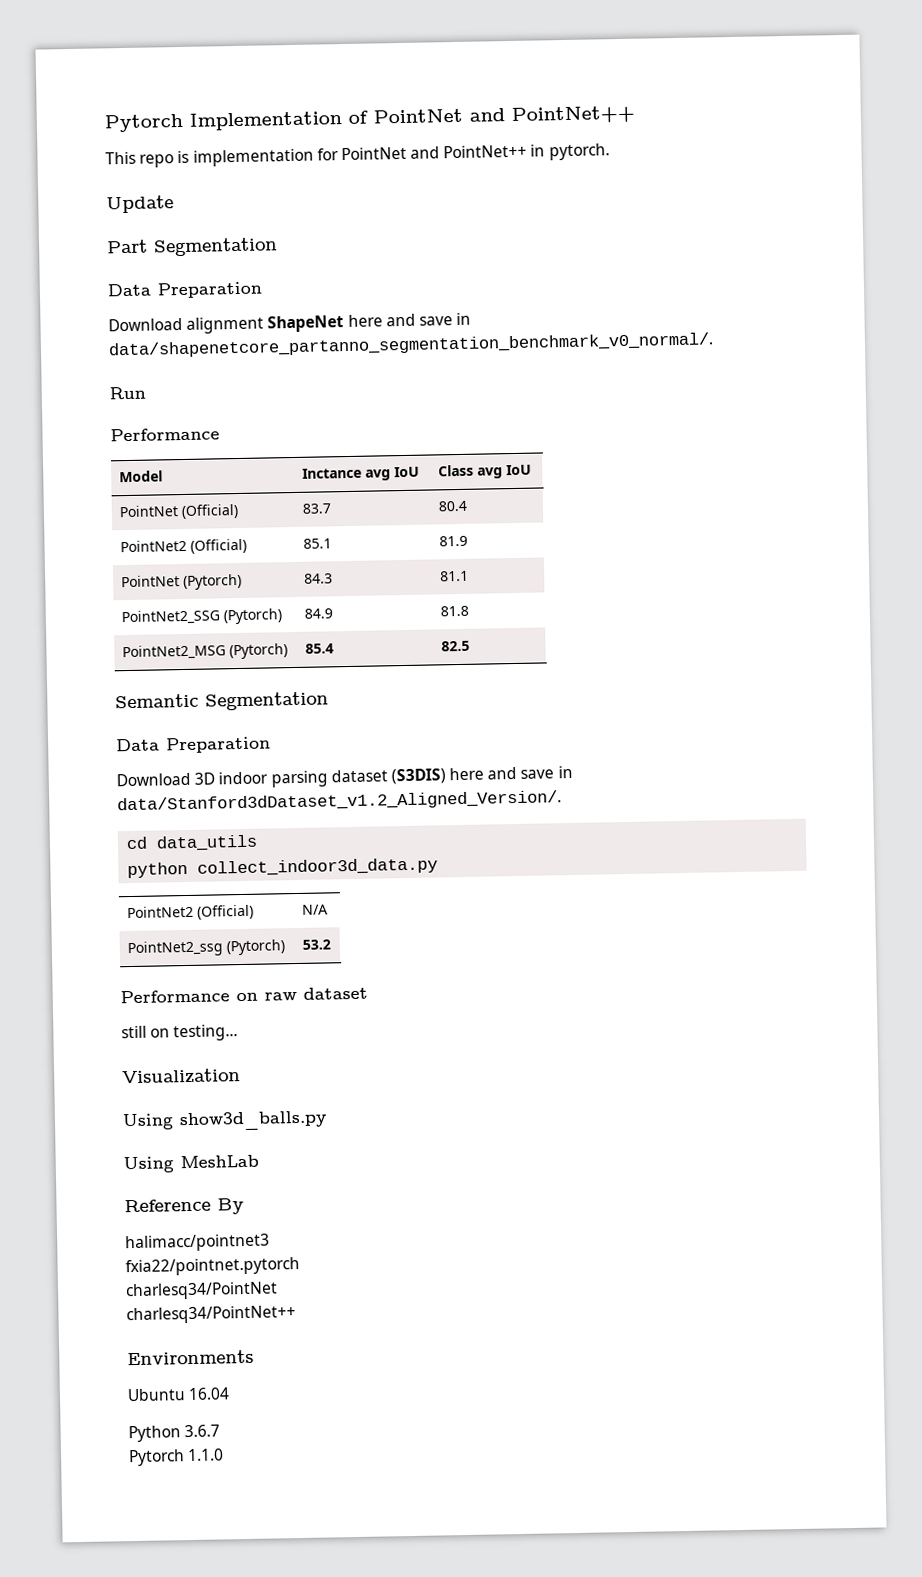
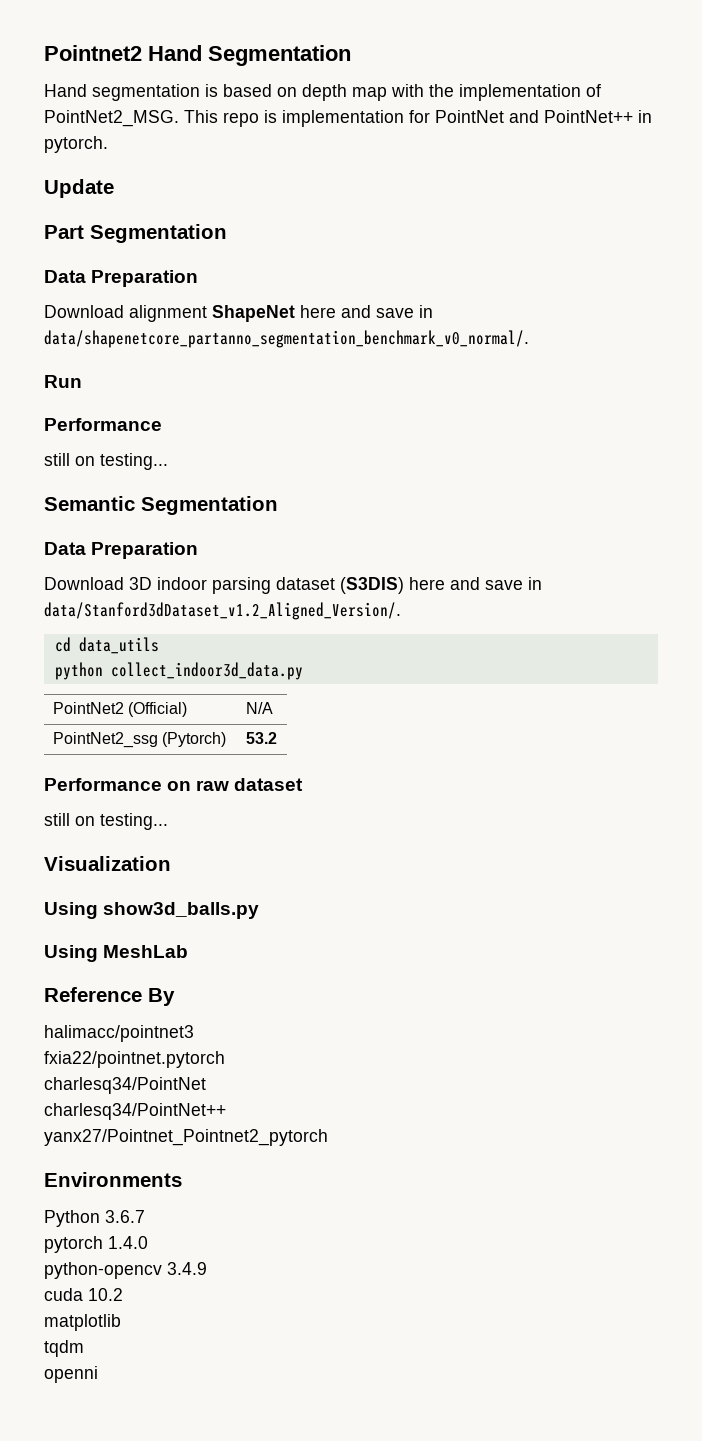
[104,105,635,133] Pytorch Implementation of PointNet and PointNet++ // -> [44,45,351,66] [44,84,601,101] [44,110,179,127] Pointnet2 Hand Segmentation // Hand segmentation is based on depth map with the implementation of PointNet2_MSG.
[119,470,164,483] [302,466,421,481] [438,464,533,479] [119,503,240,520] [302,503,332,514] [438,500,468,512] [120,538,248,554] [303,538,333,549] [439,535,469,547] [121,573,243,591] [304,573,334,584] [440,570,470,582] [121,608,283,626] [304,608,334,619] [440,605,470,617] [122,643,289,661] [305,643,335,654] [441,640,471,652] // Model | Inctance avg IoU | Class avg IoU // PointNet (Official) | 83.7 | 80.4 // PointNet2 (Official) | 85.1 | 81.9 // PointNet (Pytorch) | 84.3 | 81.1 // PointNet2_SSG (Pytorch) | 84.9 | 81.8 // PointNet2_MSG (Pytorch) | 85.4 | 82.5 -> [44,453,168,470] // still on testing...
(296, 1315) none -> [44,1129,328,1146] // yanx27/Pointnet_Pointnet2_pytorch
[127,1387,231,1402] // Ubuntu 16.04 -> (182, 1179) none
[128,1448,225,1467] Pytorch 1.1.0 -> [44,1236,148,1253] [44,1262,207,1279] [44,1288,123,1301] [44,1314,121,1331] [44,1340,84,1357] [44,1366,98,1383] pytorch 1.4.0 // python-opencv 3.4.9 // cuda 10.2 // matplotlib // tqdm // openni

